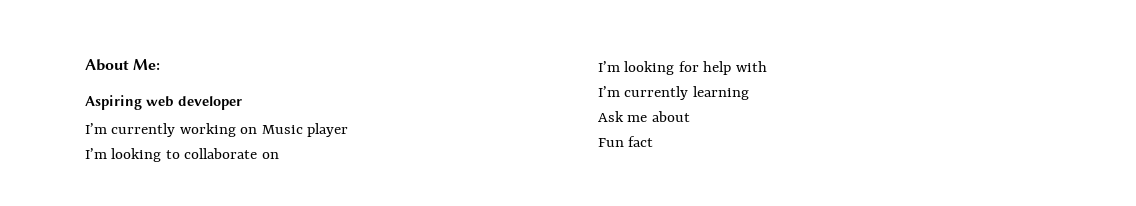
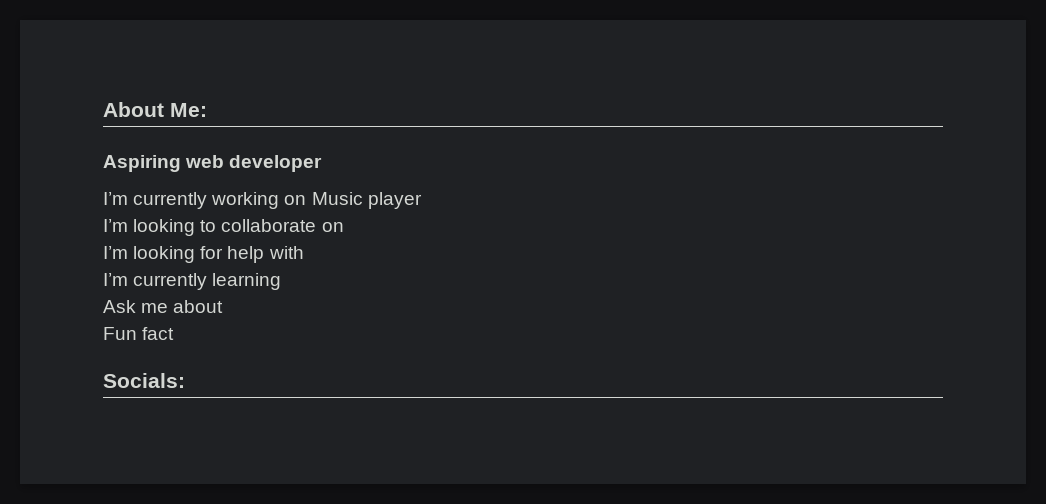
(654, 141) none -> [103,373,185,388] // Socials:

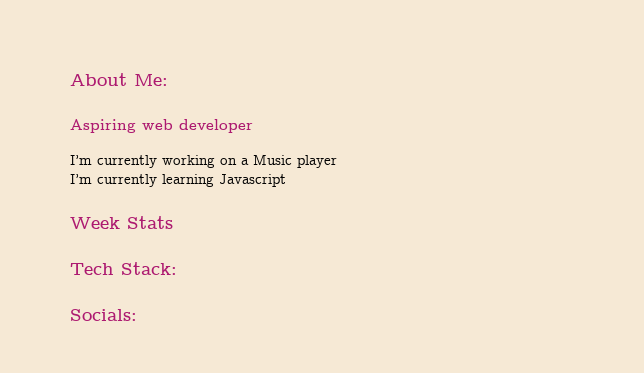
(307, 200) none -> [241,158,249,165] a
[133,219,344,236] [103,246,304,263] [103,273,282,290] [103,300,224,313] [103,327,175,340] looking to collaborate on // I’m looking for help with // I’m currently learning // Ask me about // Fun fact -> [97,174,286,187] [70,216,173,229] [70,262,177,275] currently learning Javascript // Week Stats // Tech Stack:

